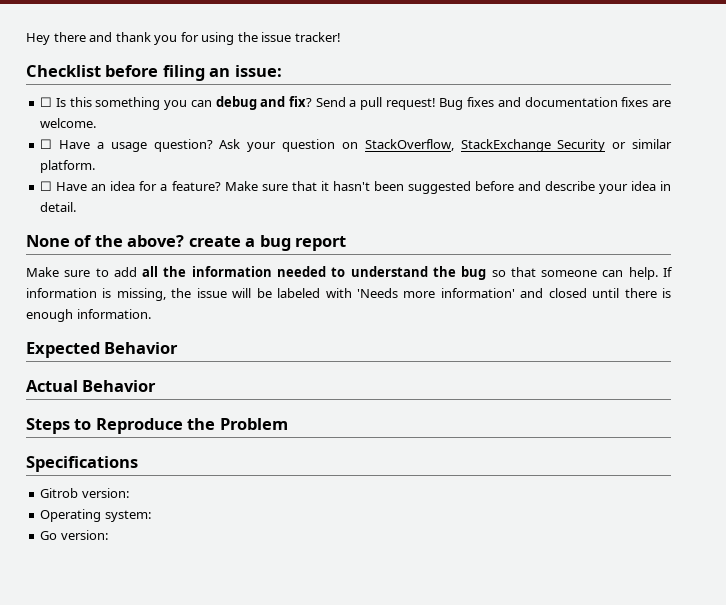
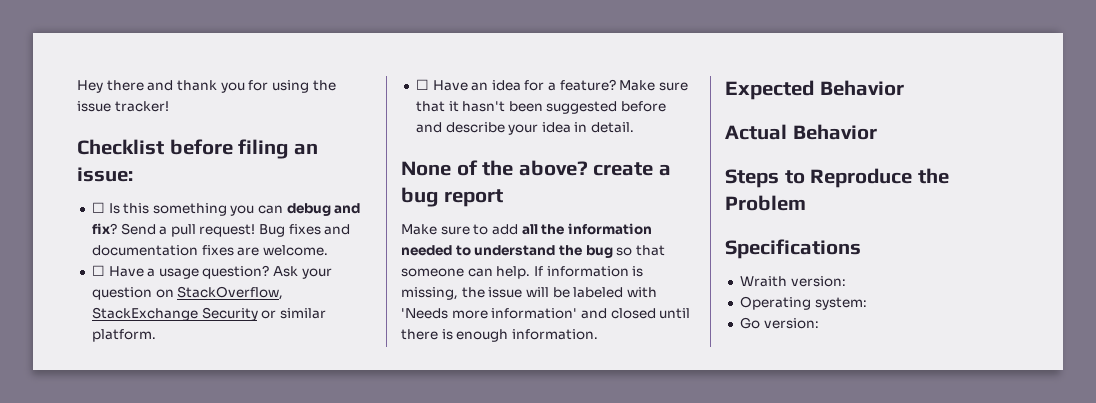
[40,488,79,498] Gitrob -> [739,276,787,287] Wraith

